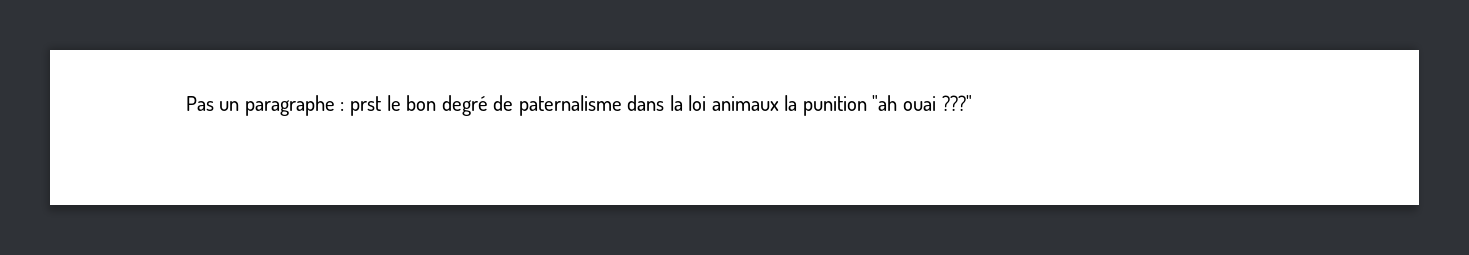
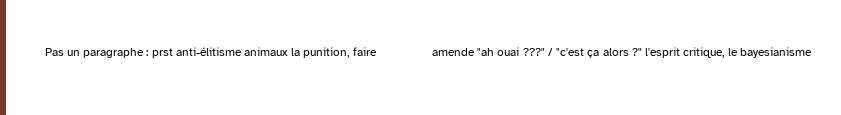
[386,95,972,116] le bon degré de paternalisme dans la loi animaux la punition "ah ouai ???" -> [175,47,812,58] anti-élitisme animaux la punition, faire amende "ah ouai ???" / "c'est ça alors ?" l'esprit critique, le bayesianisme

